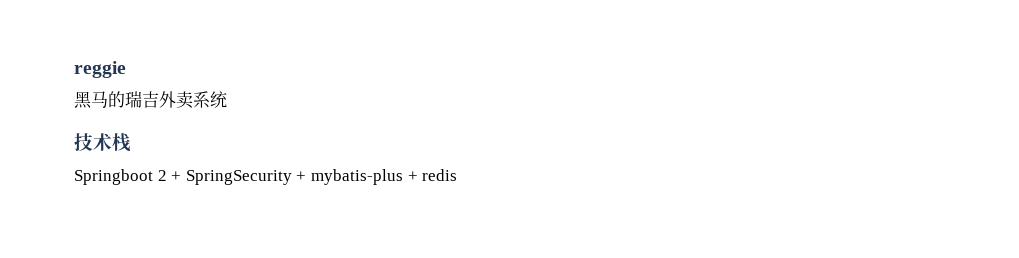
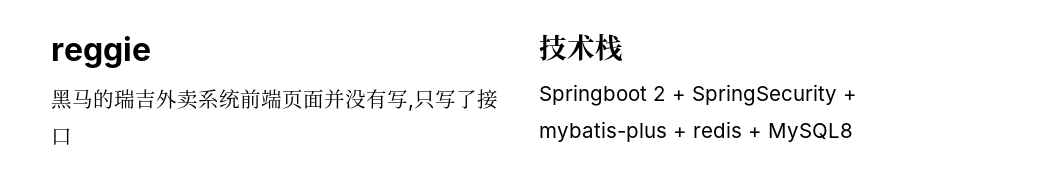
(227, 99) none -> [240,89,498,111] [51,128,72,146] 前端页面并没有写,只写了接口
(458, 175) none -> [748,123,853,142] + MySQL8

